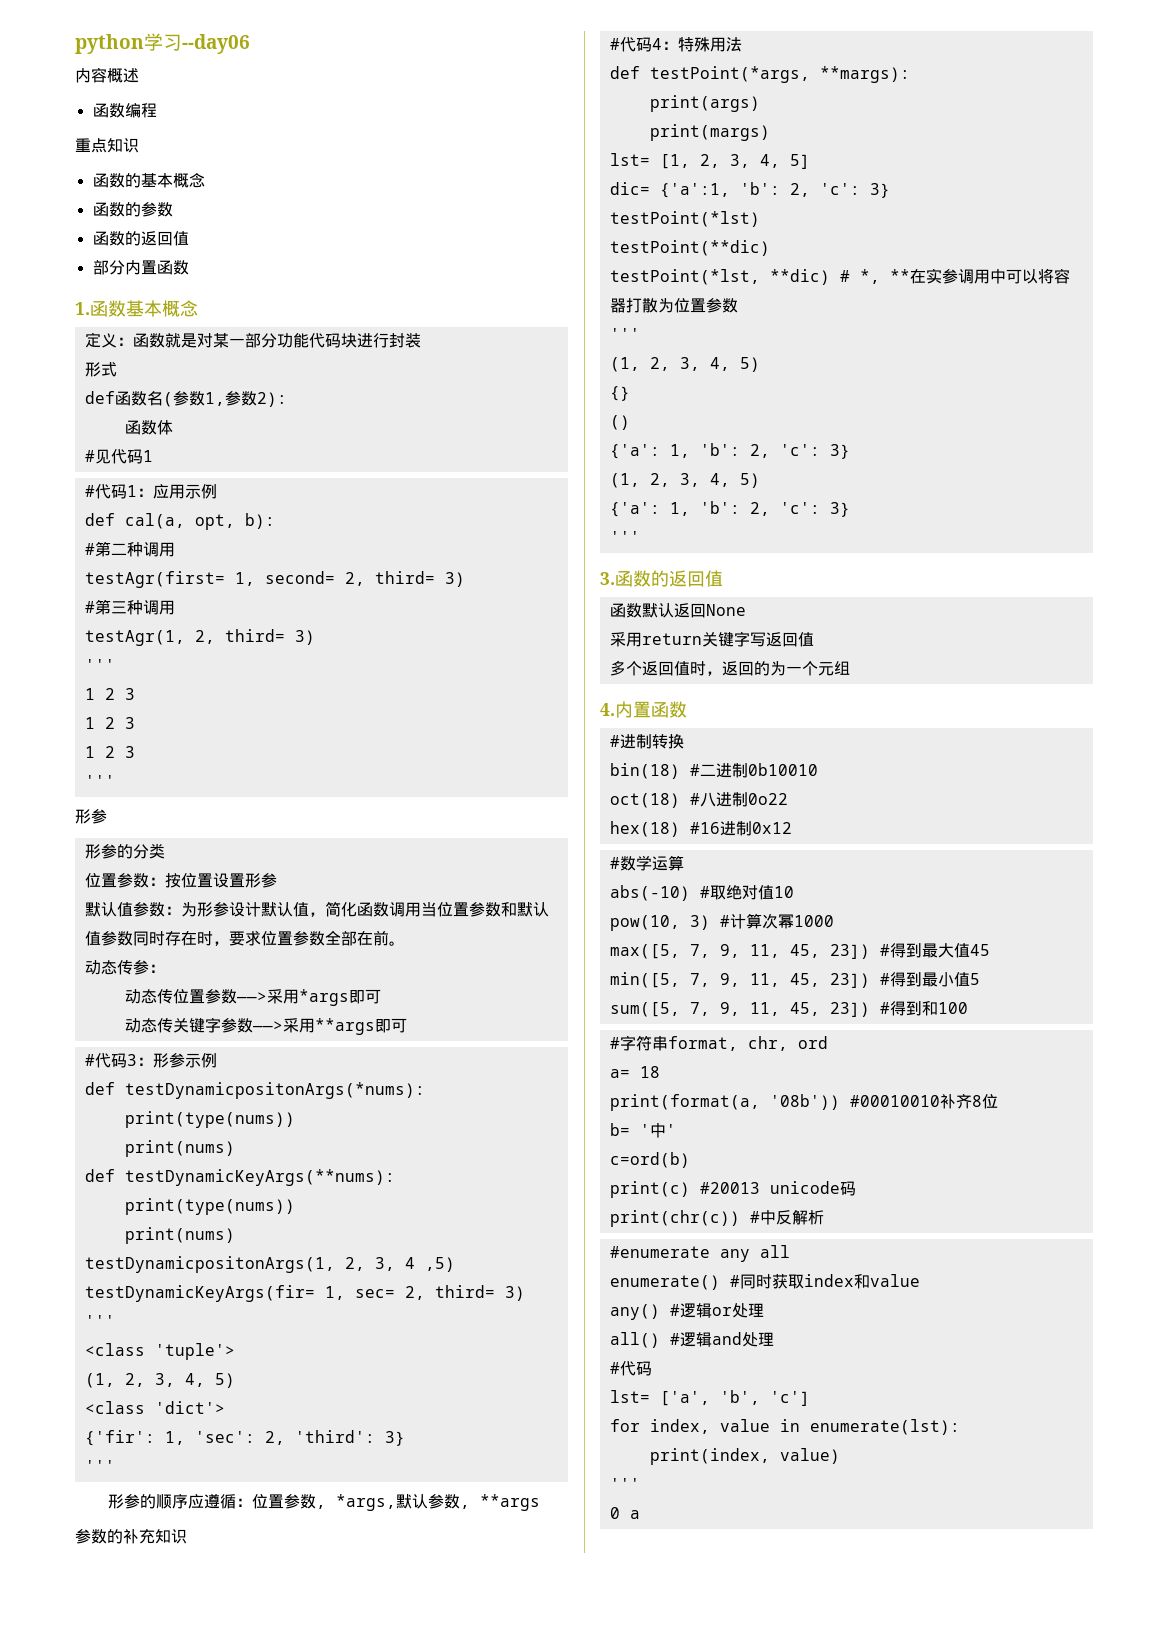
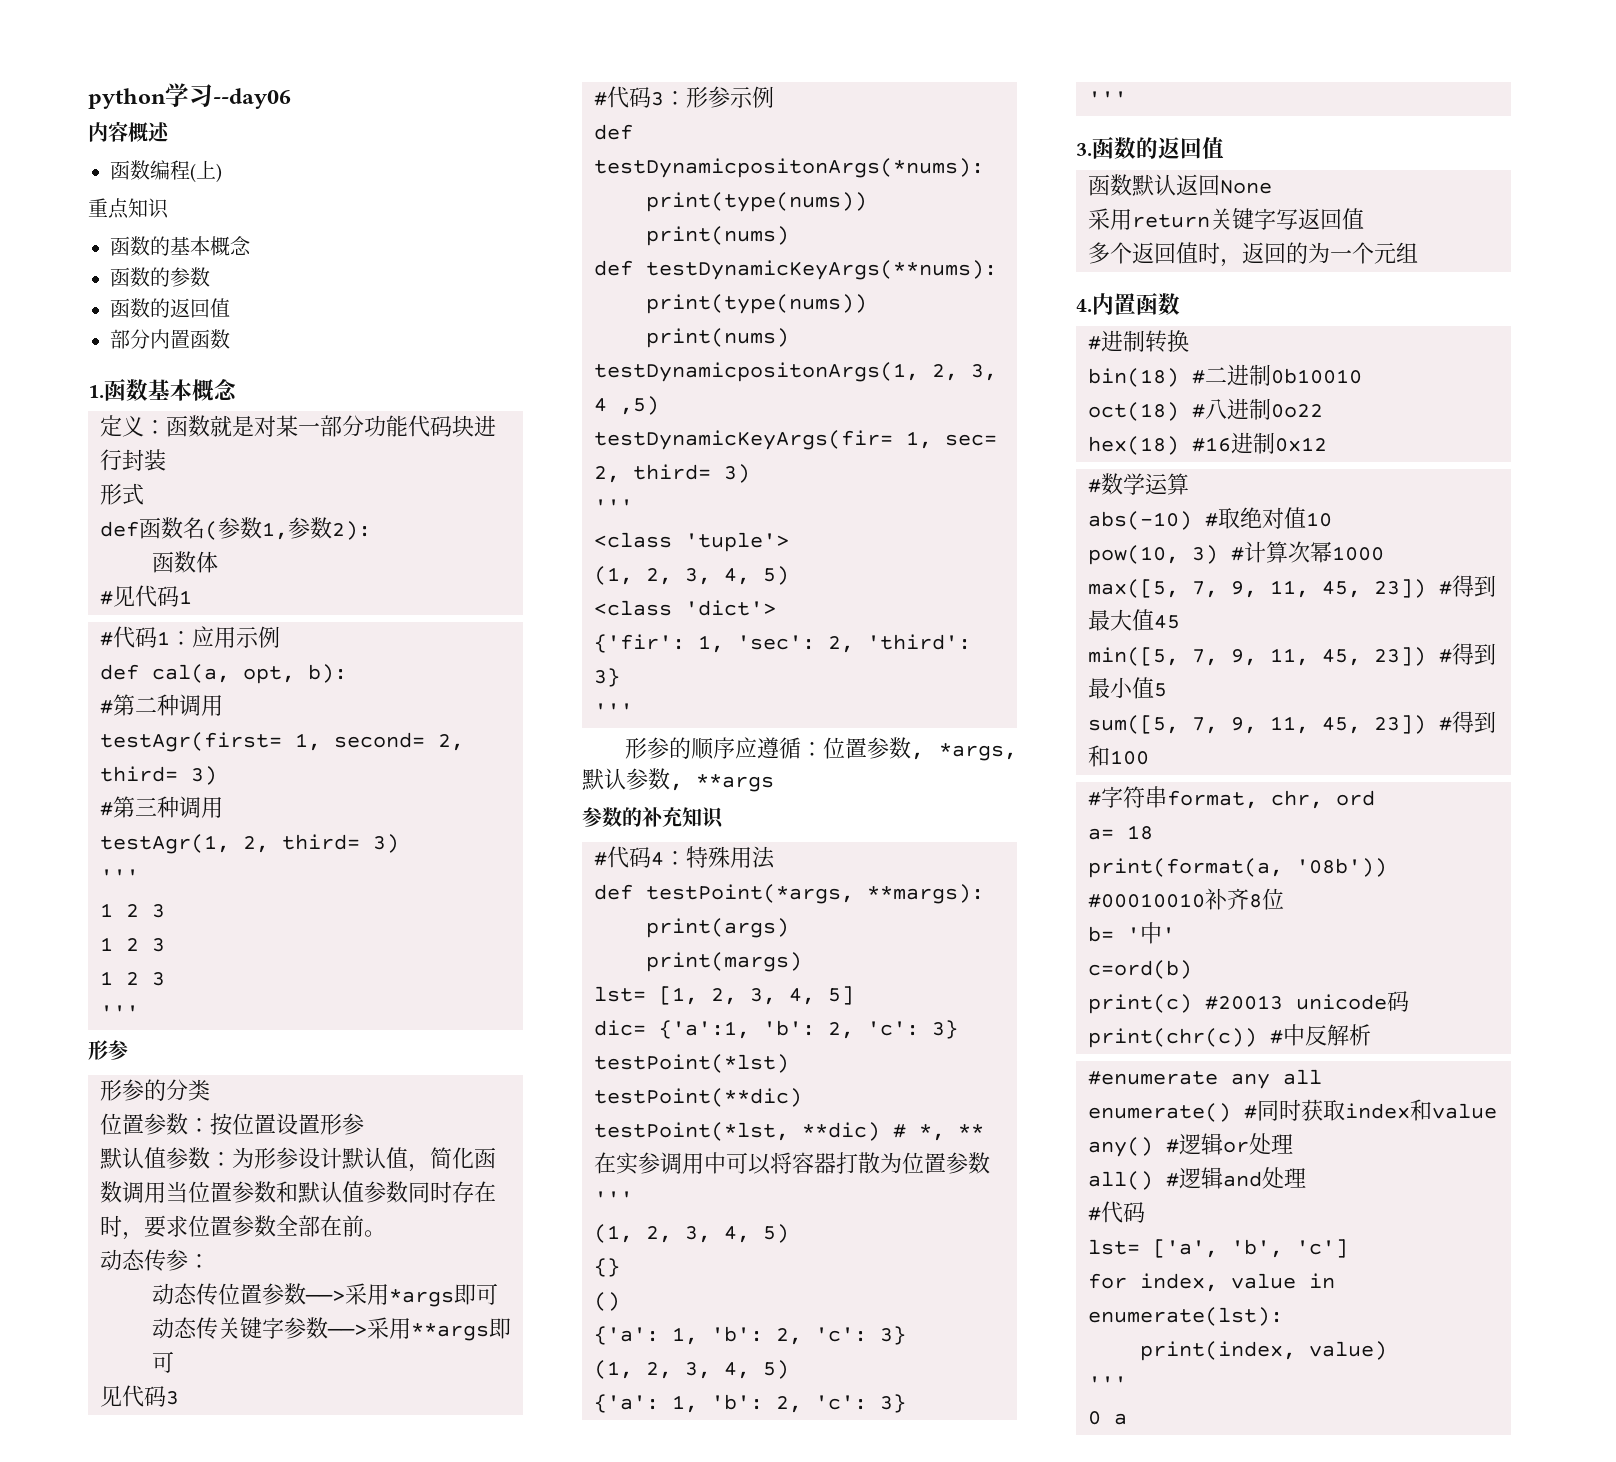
(157, 110) none -> [190,160,222,183] (上)
(407, 1025) none -> [100,1385,179,1407] // 见代码3

